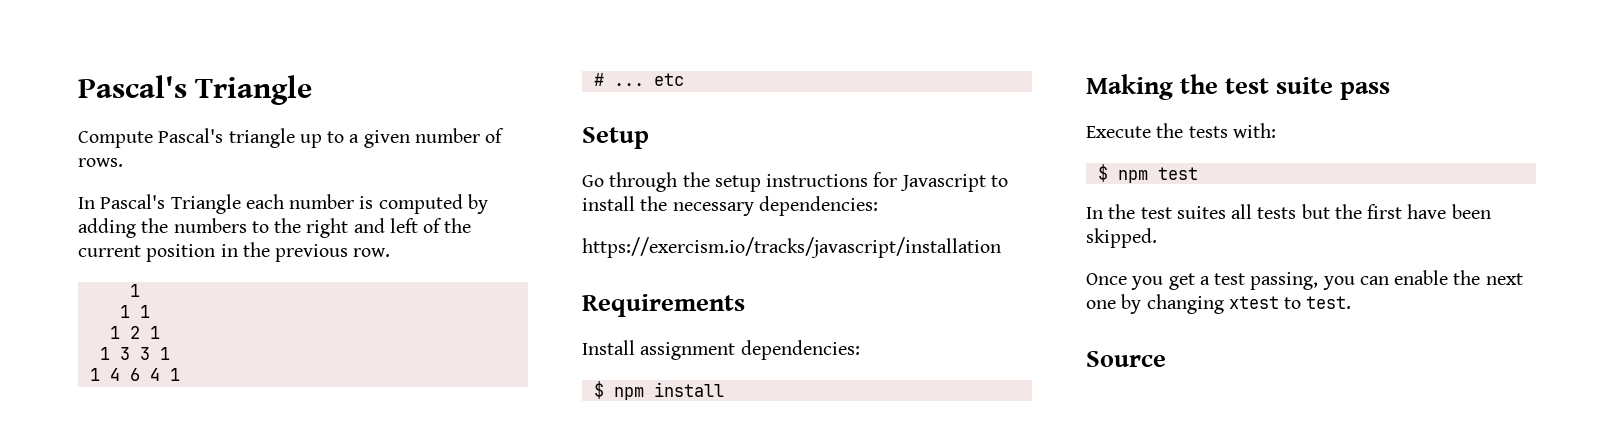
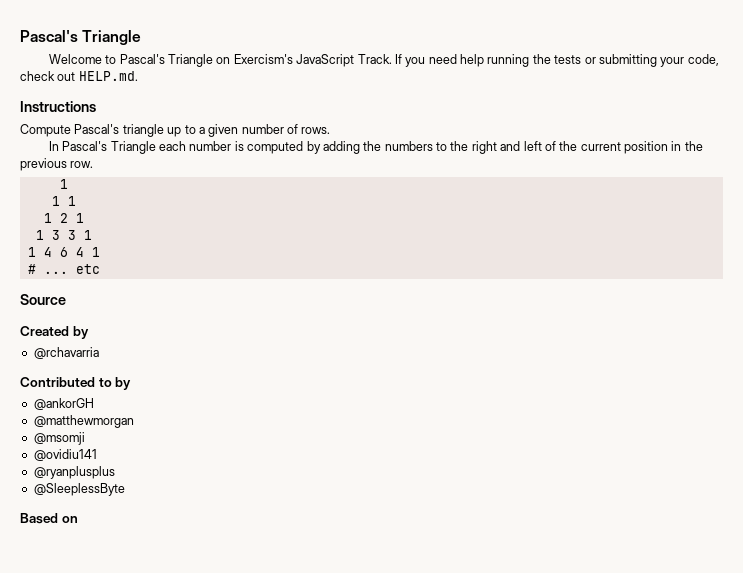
[78,75,313,105] Pascal's Triangle -> [20,30,142,45] [48,54,719,67] [20,71,138,81] [20,101,96,112] Pascal's Triangle // Welcome to Pascal's Triangle on Exercism's JavaScript Track. If you need help running the tests or submitting your code, check out HELP.md. // Instructions
[582,127,649,149] [582,172,1008,192] [582,196,878,216] [582,237,1001,258] [582,294,745,317] [582,340,860,360] [593,381,724,400] [1086,74,1391,100] [1086,123,1276,138] [1097,164,1198,183] [1086,204,1491,219] [1086,228,1157,248] [1086,270,1523,290] [1086,294,1352,314] [1086,351,1166,367] Setup // Go through the setup instructions for Javascript to install the necessary dependencies: // https://exercism.io/tracks/javascript/installation // Requirements // Install assignment dependencies: // $ npm install // Making the test suite pass // Execute the tests with: // $ npm test // In the test suites all tests but the first have been skipped. // Once you get a test passing, you can enable the next one by changing xtest to test. // Source -> [20,294,66,305] [20,326,89,339] [33,347,99,359] [20,377,132,390] [33,398,94,410] [33,415,134,428] [33,432,85,445] [33,449,97,461] [33,466,115,479] [33,483,125,496] [20,513,78,524] Source // Created by // @rchavarria // Contributed to by // @ankorGH // @matthewmorgan // @msomji // @ovidiu141 // @ryanplusplus // @SleeplessByte // Based on

